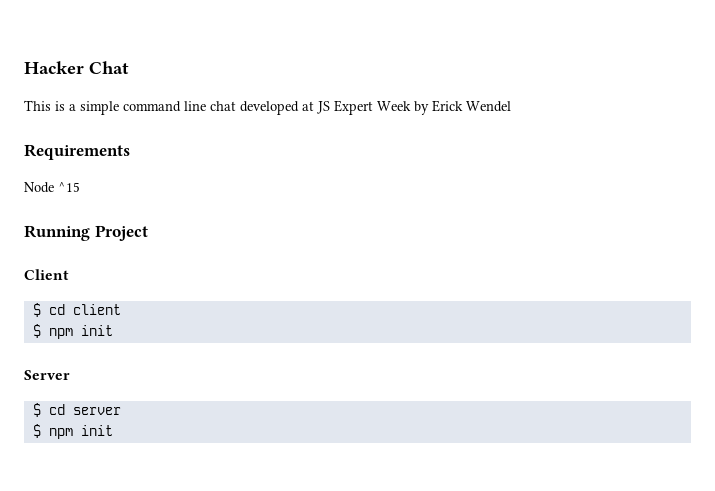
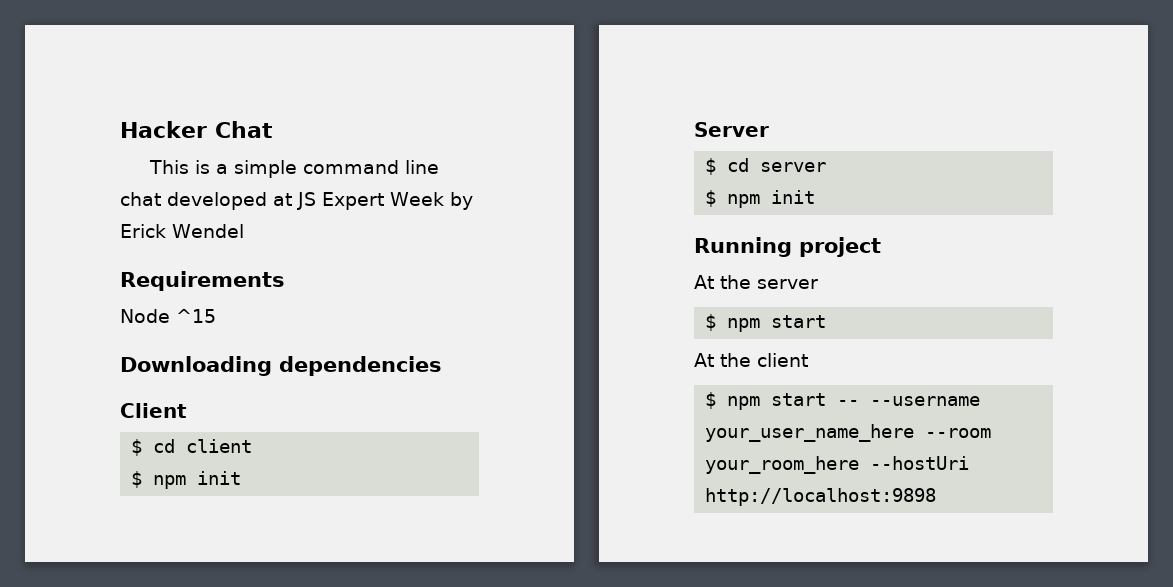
[24,225,148,241] Running Project -> [120,356,442,376] Downloading dependencies
(113, 430) none -> [694,237,881,257] [694,275,818,289] [705,314,827,332] [694,353,808,367] [705,392,981,410] [705,424,992,442] [705,456,970,474] [705,488,937,506] // Running project // At the server // $ npm start // At the client // $ npm start -- --username your_user_name_here --room your_room_here --hostUri http://localhost:9898

